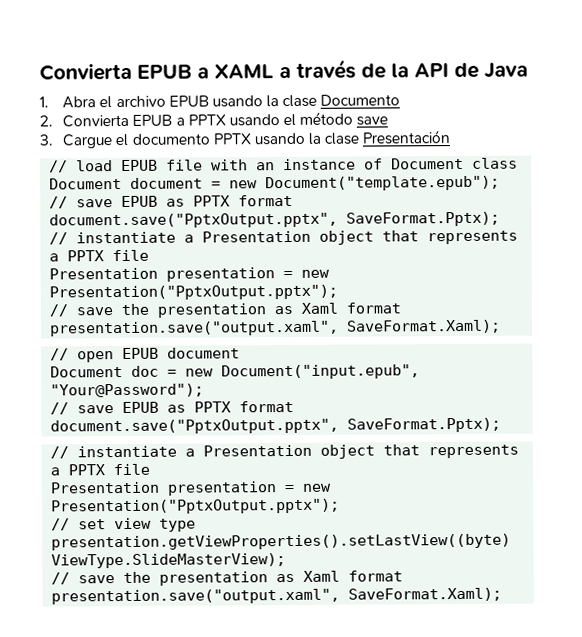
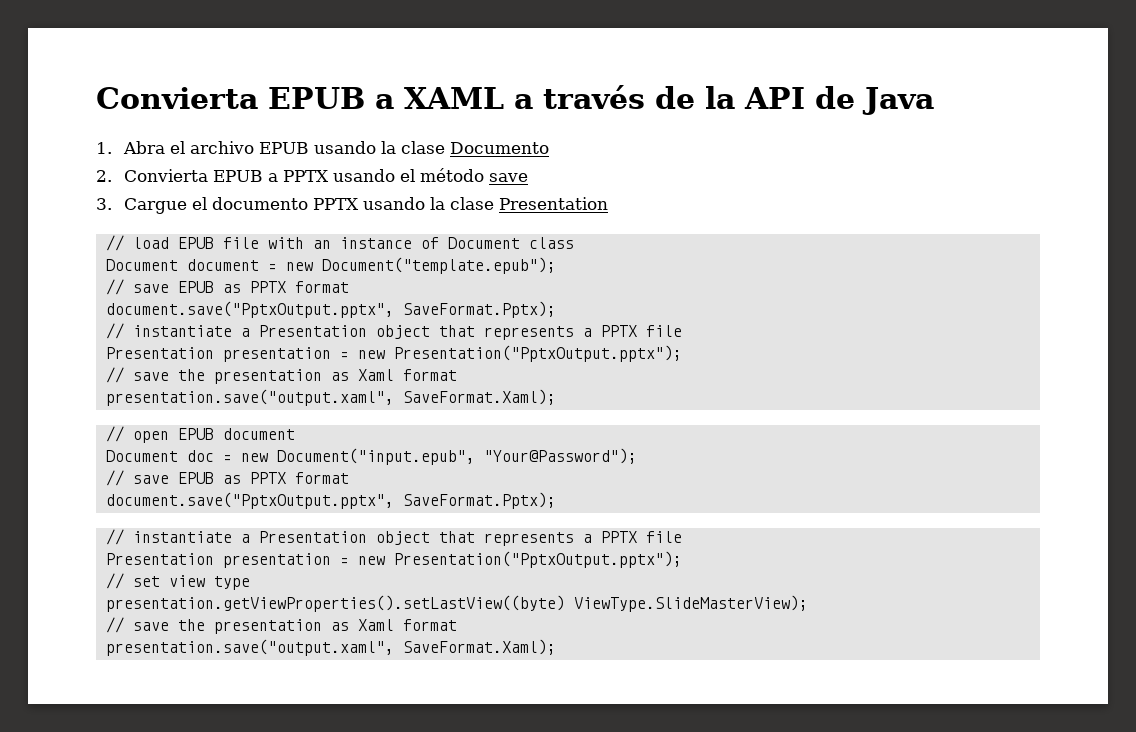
[362,130,451,145] Presentación -> [499,197,609,210] Presentation

